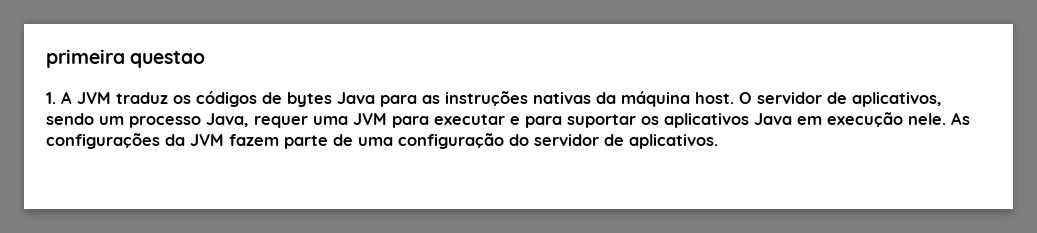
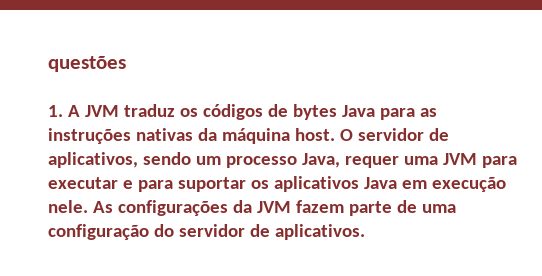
[46,49,206,68] primeira questao -> [48,56,126,72] questões

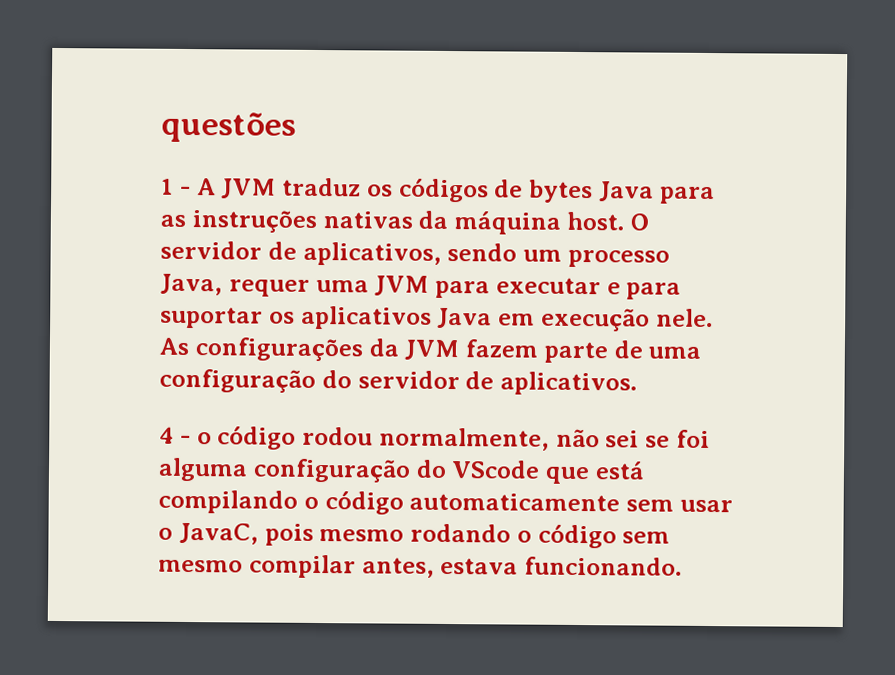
[48,105,63,117] 1. -> [161,178,191,196] 1 -
(365, 232) none -> [159,425,710,451] [158,457,645,485] [158,489,733,515] [158,522,671,549] [158,554,682,579] // 4 - o código rodou normalmente, não sei se foi alguma configuração do VScode que está compilando o código automaticamente sem usar o JavaC, pois mesmo rodando o código sem mesmo compilar antes, estava funcionando.

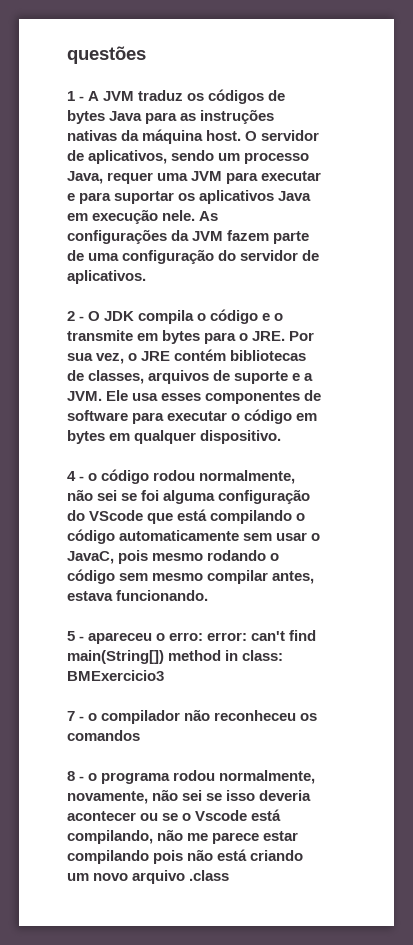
(637, 383) none -> [67,309,284,324] [67,330,315,344] [67,349,307,364] [67,370,314,384] [67,390,322,404] [67,409,318,424] [67,430,282,444] // 2 - O JDK compila o código e o transmite em bytes para o JRE. Por sua vez, o JRE contém bibliotecas de classes, arquivos de suporte e a JVM. Ele usa esses componentes de software para executar o código em bytes em qualquer dispositivo.
(682, 566) none -> [67,630,317,644] [67,650,284,664] [67,670,164,681] [67,709,318,724] [67,730,140,741] [67,770,316,784] [67,789,312,804] [67,809,282,821] [67,829,299,844] [67,849,304,864] [67,870,230,884] // 5 - apareceu o erro: error: can't find main(String[]) method in class: BMExercicio3 // 7 - o compilador não reconheceu os comandos // 8 - o programa rodou normalmente, novamente, não sei se isso deveria acontecer ou se o Vscode está compilando, não me parece estar compilando pois não está criando um novo arquivo .class

